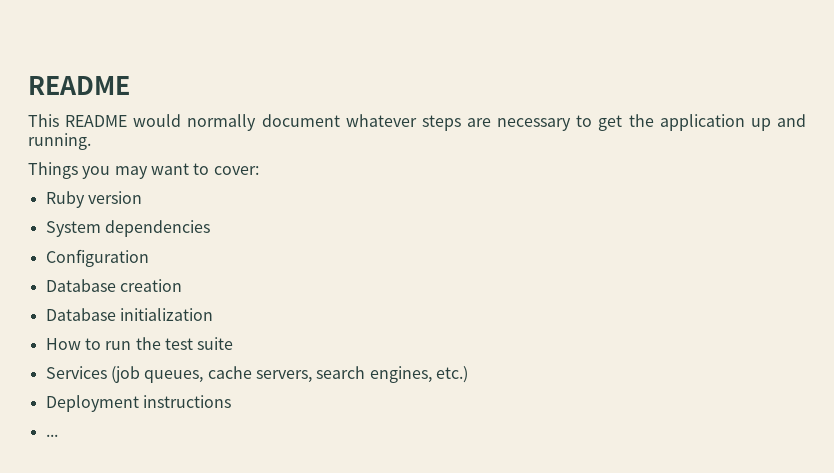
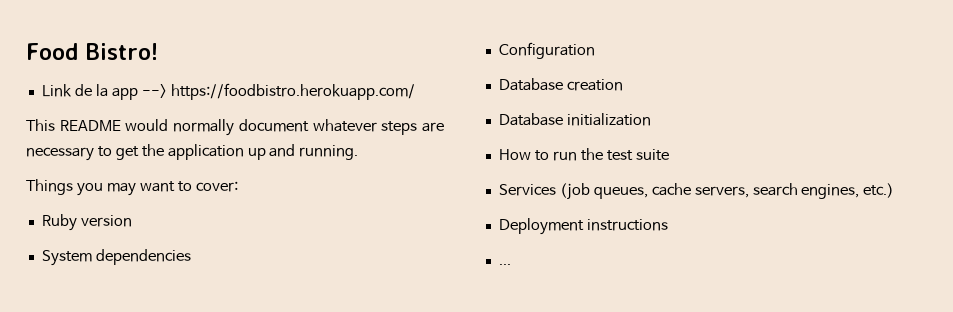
[28,76,130,95] README -> [26,43,158,60] [41,83,415,100] Food Bistro! // Link de la app --> https://foodbistro.herokuapp.com/

